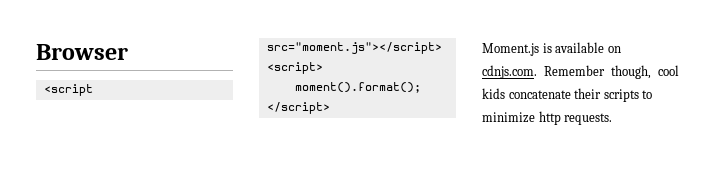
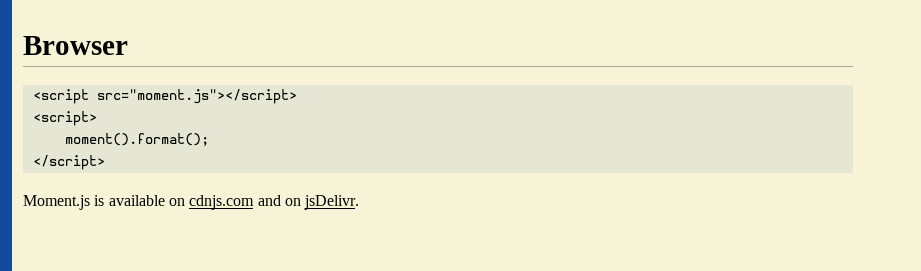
[482,65,679,79] [482,88,653,102] [482,111,613,125] cdnjs.com. Remember though, cool kids concatenate their scripts to minimize http requests. -> [189,195,360,210] cdnjs.com and on jsDelivr.

